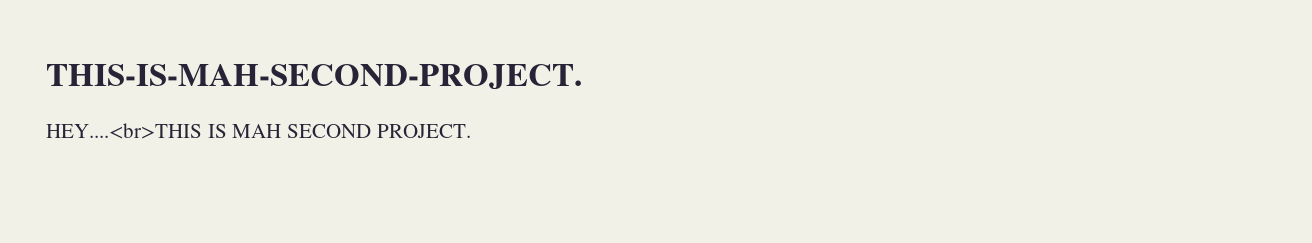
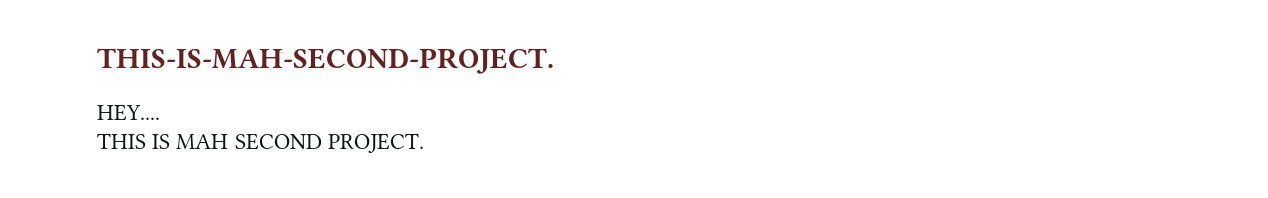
[46,123,202,139] HEY....<br>THIS -> [97,104,160,121] [97,133,146,149] HEY.... // THIS

